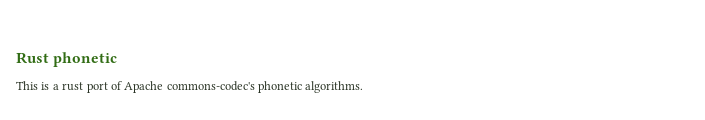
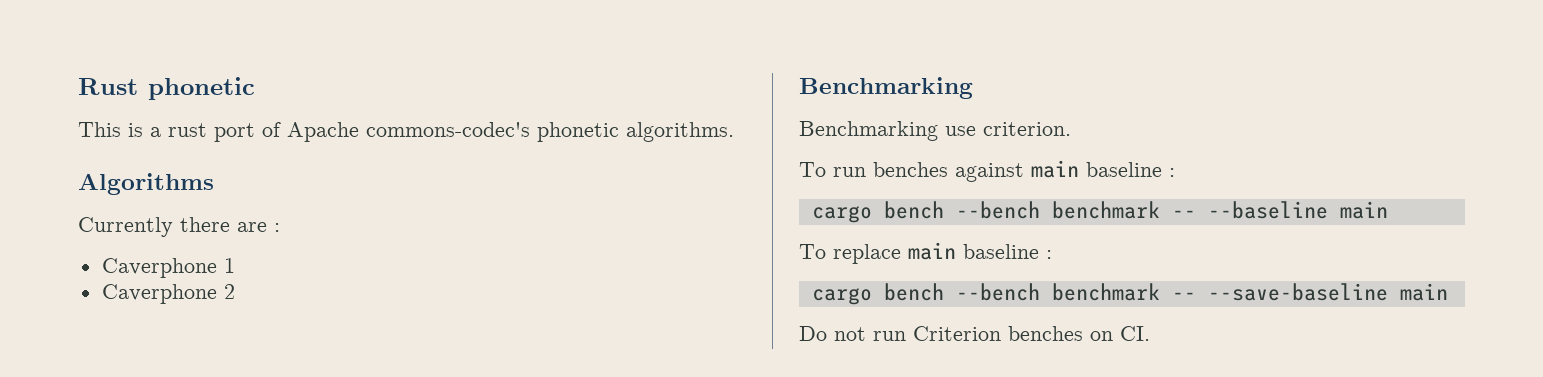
(364, 87) none -> [78,173,214,195] [78,217,280,237] [101,258,235,278] [101,284,235,304] [799,77,973,99] [799,121,1071,141] [799,160,1175,182] [811,201,1388,223] [799,242,1052,264] [811,283,1448,305] [799,326,1150,341] // Algorithms // Currently there are : // Caverphone 1 // Caverphone 2 // Benchmarking // Benchmarking use criterion. // To run benches against main baseline : // cargo bench --bench benchmark -- --baseline main // To replace main baseline : // cargo bench --bench benchmark -- --save-baseline main // Do not run Criterion benches on CI.

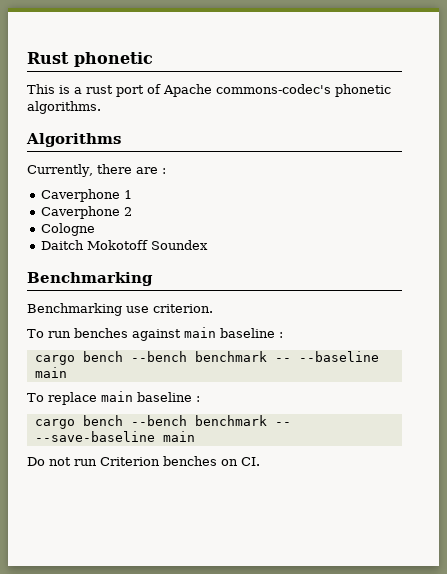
[78,217,173,237] Currently -> [27,164,93,177] Currently,
(235, 291) none -> [40,223,95,236] [40,240,208,250] // Cologne // Daitch Mokotoff Soundex

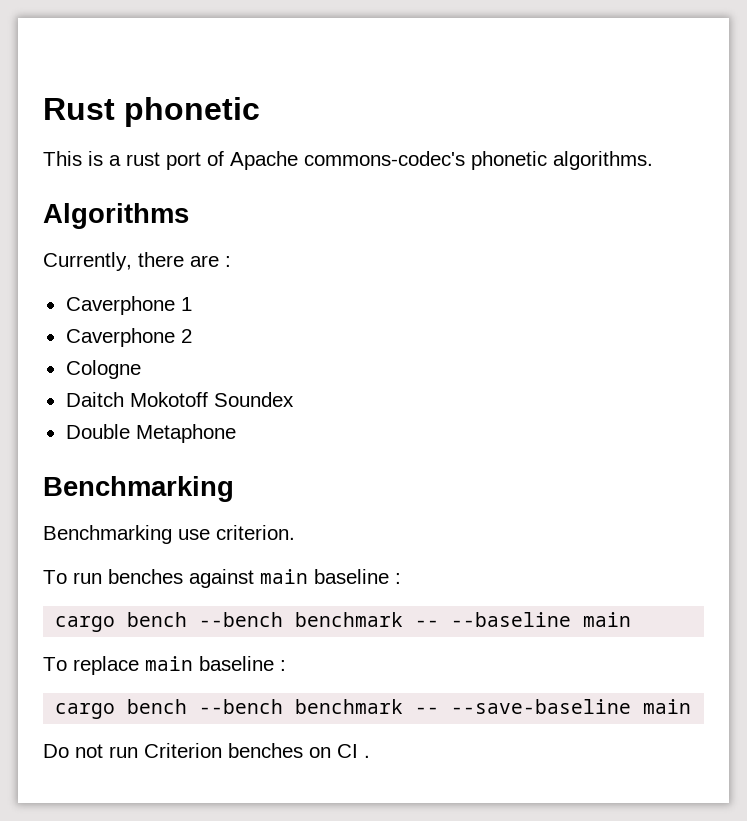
(208, 245) none -> [65,424,236,443] // Double Metaphone
[241,457,260,466] CI. -> [337,744,370,758] CI .

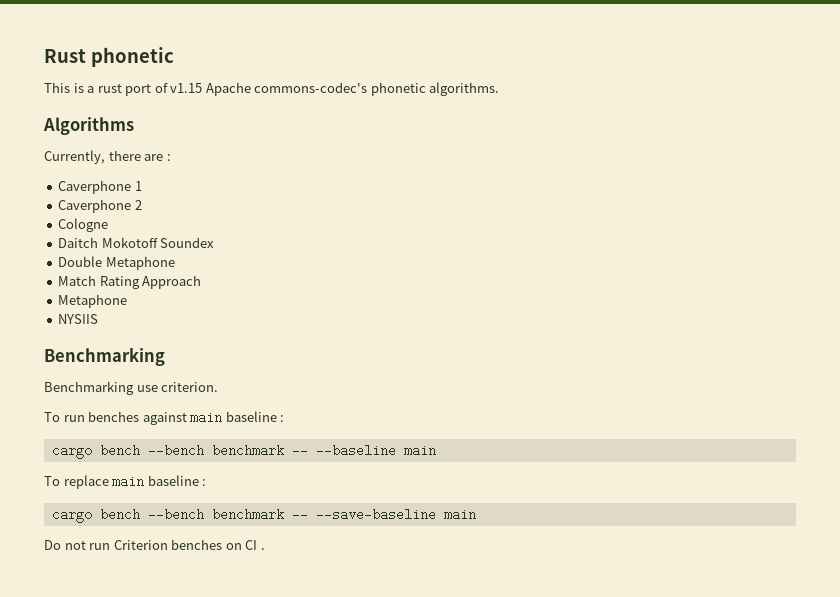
(224, 158) none -> [170,83,203,93] v1.15
(236, 433) none -> [58,275,202,289] [58,294,128,308] [58,314,99,324] // Match Rating Approach // Metaphone // NYSIIS

